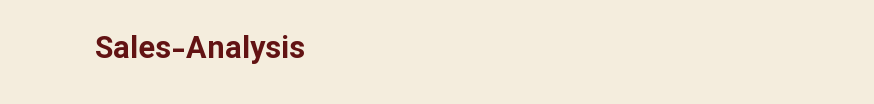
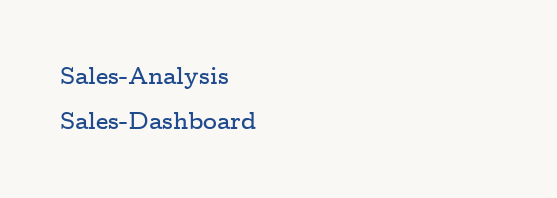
(305, 49) none -> [60,112,256,129] // Sales-Dashboard

